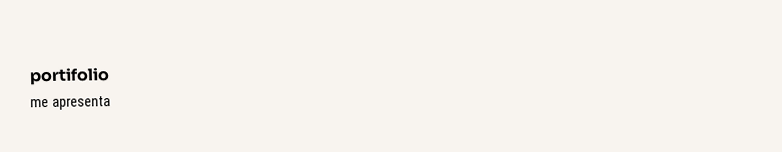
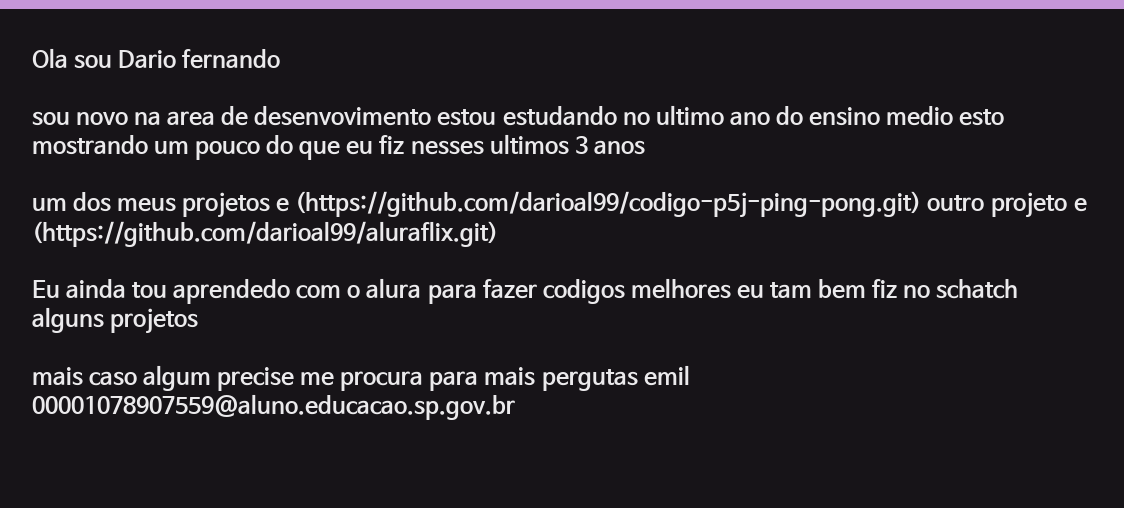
[29,67,110,86] [30,96,111,110] portifolio // me apresenta -> [32,48,281,69] [32,105,1005,126] [32,134,645,160] [32,191,1087,218] [32,221,498,247] [32,278,1019,304] [32,307,199,334] [32,365,690,391] [32,394,515,420] Ola sou Dario fernando // sou novo na area de desenvovimento estou estudando no ultimo ano do ensino medio esto mostrando um pouco do que eu fiz nesses ultimos 3 anos // um dos meus projetos e (https://github.com/darioal99/codigo-p5j-ping-pong.git) outro projeto e (https://github.com/darioal99/aluraflix.git) // Eu ainda tou aprendedo com o alura para fazer codigos melhores eu tam bem fiz no schatch alguns projetos // mais caso algum precise me procura para mais pergutas emil 00001078907559@aluno.educacao.sp.gov.br

